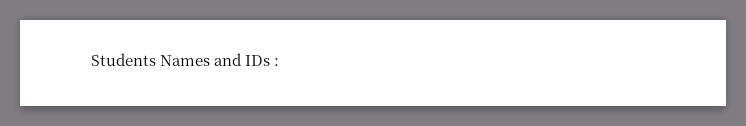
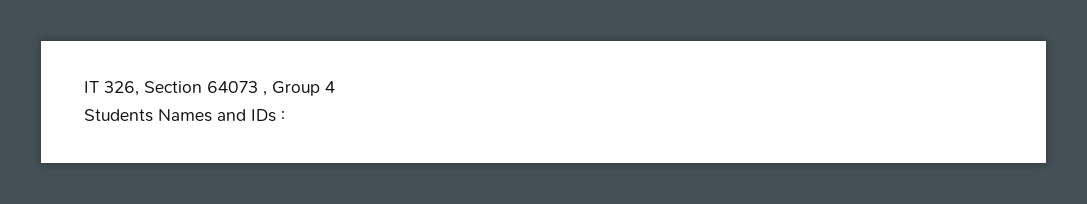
(91, 59) none -> [84,81,335,96] IT 326, Section 64073 , Group 4 //

